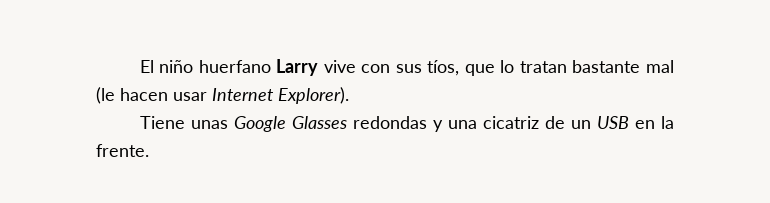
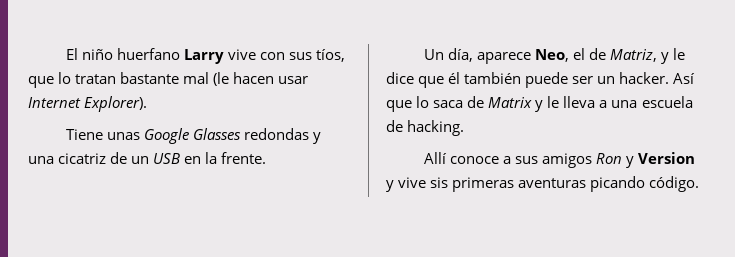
(149, 150) none -> [424,48,686,64] [386,72,696,88] [386,96,693,112] [386,120,465,136] [424,152,696,168] [386,176,700,192] // Un día, aparece Neo, el de Matriz, y le dice que él también puede ser un hacker. Así que lo saca de Matrix y le lleva a una escuela de hacking. // Allí conoce a sus amigos Ron y Version y vive sis primeras aventuras picando código.

